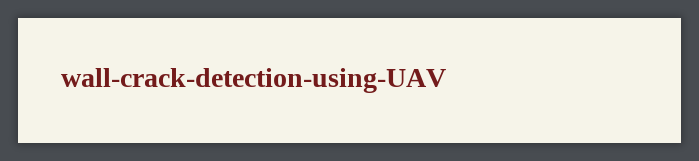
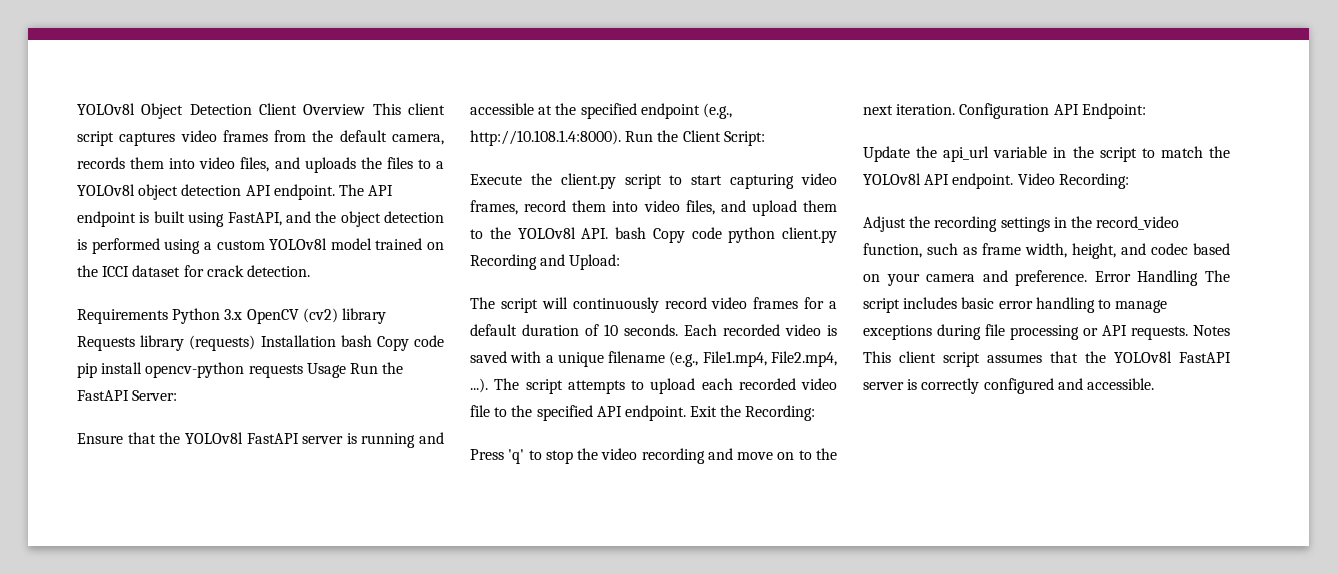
[61,68,446,93] wall-crack-detection-using-UAV -> [77,103,445,119] [77,130,444,146] [77,157,445,173] [77,184,394,200] [77,211,444,227] [77,238,444,254] [77,265,310,277] [77,308,386,324] [77,335,445,351] [77,362,404,378] [77,390,178,401] [77,432,444,448] [470,103,732,119] [470,130,765,146] [470,173,837,189] [470,200,837,216] [470,227,837,243] [470,254,621,270] [470,297,837,313] [470,324,837,336] [470,351,837,367] [470,378,837,394] [470,405,816,421] [470,448,837,464] [863,103,1146,119] [863,146,1230,162] [863,173,1129,189] [863,216,1180,232] [863,243,1230,259] [863,270,1230,286] [863,297,1168,313] [863,324,1230,340] [863,351,1231,367] [863,378,1154,394] YOLOv8l Object Detection Client Overview This client script captures video frames from the default camera, records them into video files, and uploads the files to a YOLOv8l object detection API endpoint. The API endpoint is built using FastAPI, and the object detection is performed using a custom YOLOv8l model trained on the ICCI dataset for crack detection. // Requirements Python 3.x OpenCV (cv2) library Requests library (requests) Installation bash Copy code pip install opencv-python requests Usage Run the FastAPI Server: // Ensure that the YOLOv8l FastAPI server is running and accessible at the specified endpoint (e.g., http://10.108.1.4:8000). Run the Client Script: // Execute the client.py script to start capturing video frames, record them into video files, and upload them to the YOLOv8l API. bash Copy code python client.py Recording and Upload: // The script will continuously record video frames for a default duration of 10 seconds. Each recorded video is saved with a unique filename (e.g., File1.mp4, File2.mp4, ...). The script attempts to upload each recorded video file to the specified API endpoint. Exit the Recording: // Press 'q' to stop the video recording and move on to the next iteration. Configuration API Endpoint: // Update the api_url variable in the script to match the YOLOv8l API endpoint. Video Recording: // Adjust the recording settings in the record_video function, such as frame width, height, and codec based on your camera and preference. Error Handling The script includes basic error handling to manage exceptions during file processing or API requests. Notes This client script assumes that the YOLOv8l FastAPI server is correctly configured and accessible.

